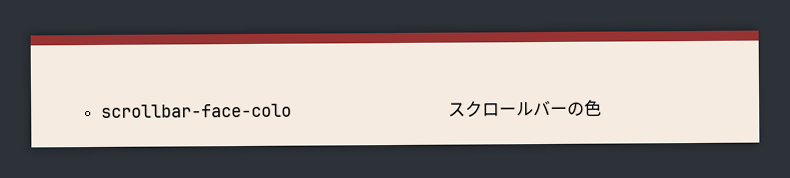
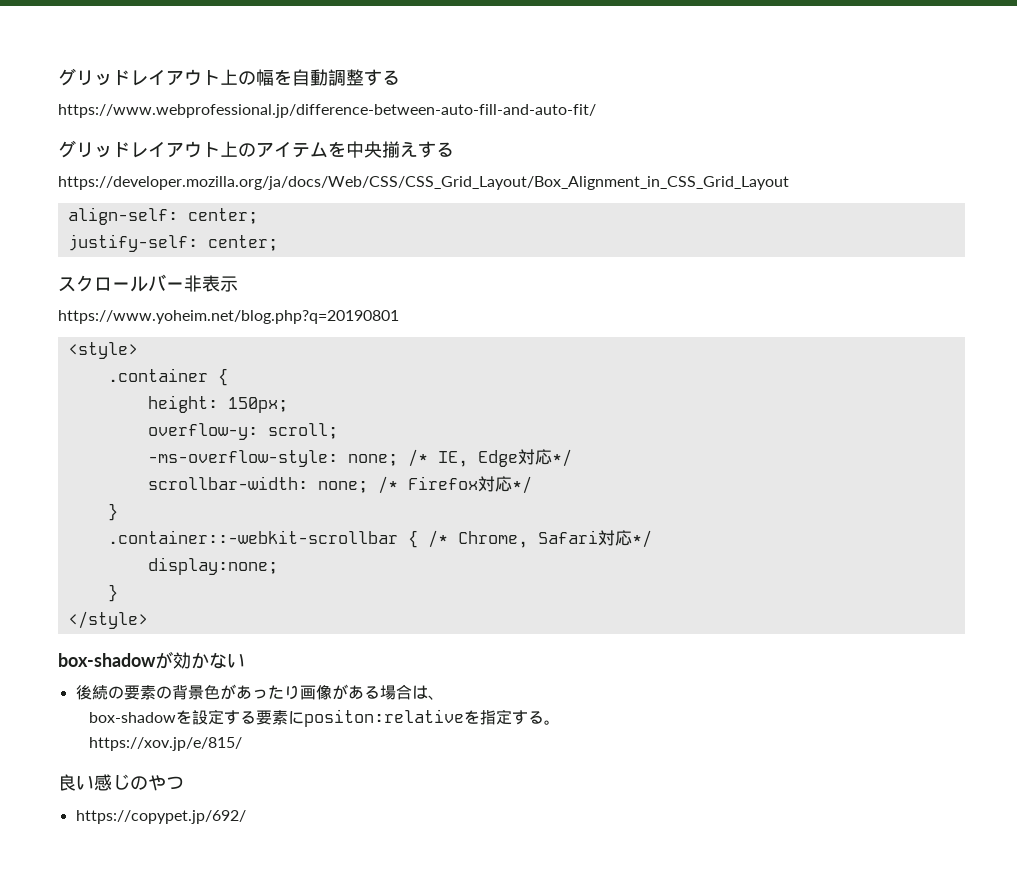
[100,103,292,118] [447,99,602,118] scrollbar-face-colo // スクロールバーの色 -> [58,68,400,86] [58,104,596,118] [58,140,454,158] [58,176,789,190] [67,207,258,225] [67,234,278,252] [58,274,238,292] [58,310,399,324] [67,342,138,359] [107,368,228,386] [147,395,288,413] [147,423,338,440] [147,449,572,467] [147,476,532,494] [107,503,118,521] [107,530,652,548] [147,557,278,575] [107,584,118,602] [67,611,148,629] [58,651,245,669] [75,684,444,700] [89,709,561,727] [89,737,243,751] [58,774,184,791] [75,810,246,824] グリッドレイアウト上の幅を自動調整する // https://www.webprofessional.jp/difference-between-auto-fill-and-auto-fit/ // グリッドレイアウト上のアイテムを中央揃えする // https://developer.mozilla.org/ja/docs/Web/CSS/CSS_Grid_Layout/Box_Alignment_in_CSS_Grid_Layout // align-self: center; // justify-self: center; // スクロールバー非表示 // https://www.yoheim.net/blog.php?q=20190801 // <style> // .container { // height: 150px; // overflow-y: scroll; // -ms-overflow-style: none; /* IE, Edge対応*/ // scrollbar-width: none; /* Firefox対応*/ // } // .container::-webkit-scrollbar { /* Chrome, Safari対応*/ // display:none; // } // </style> // box-shadowが効かない // 後続の要素の背景色があったり画像がある場合は、 // box-shadowを設定する要素にpositon:relativeを指定する。 // https://xov.jp/e/815/ // 良い感じのやつ // https://copypet.jp/692/

